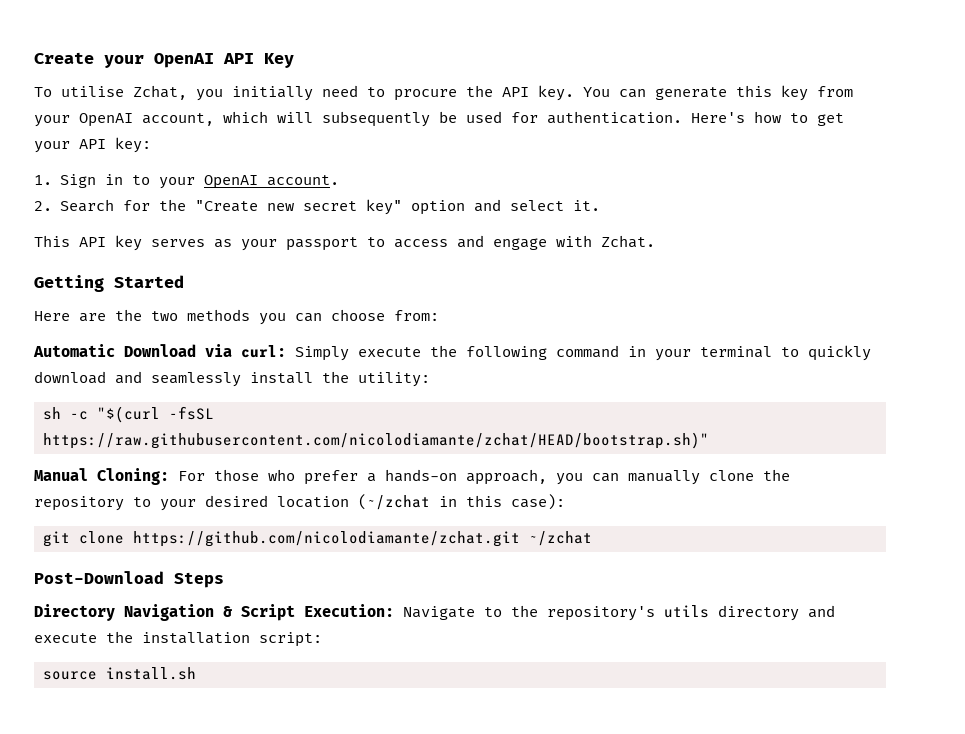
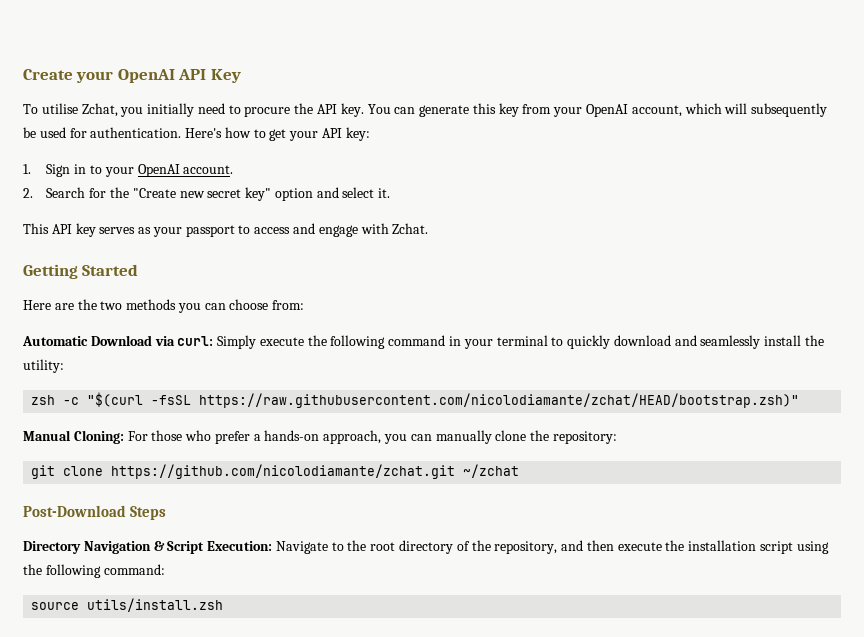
[43,407,61,420] sh -> [31,395,56,405] zsh
[43,432,709,449] https://raw.githubusercontent.com/nicolodiamante/zchat/HEAD/bootstrap.sh)" -> [199,393,800,408] https://raw.githubusercontent.com/nicolodiamante/zchat/HEAD/bootstrap.zsh)"
[34,494,565,511] repository to your desired location (~/zchat in this case): -> [552,431,617,444] repository:
[547,605,835,621] [34,631,322,647] repository's utils directory and execute the installation script: -> [370,540,829,554] [23,564,165,578] root directory of the repository, and then execute the installation script using the following command:
[106,667,196,680] install.sh -> [87,598,224,612] utils/install.zsh

